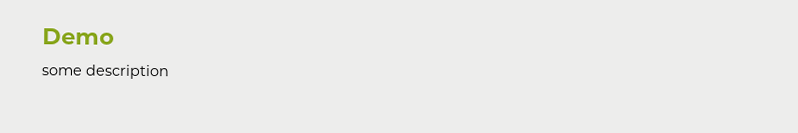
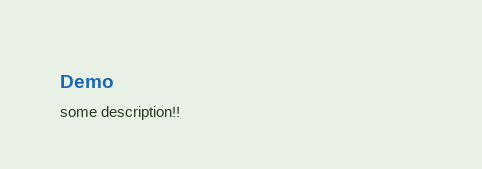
[85,64,170,80] description -> [101,106,181,120] description!!

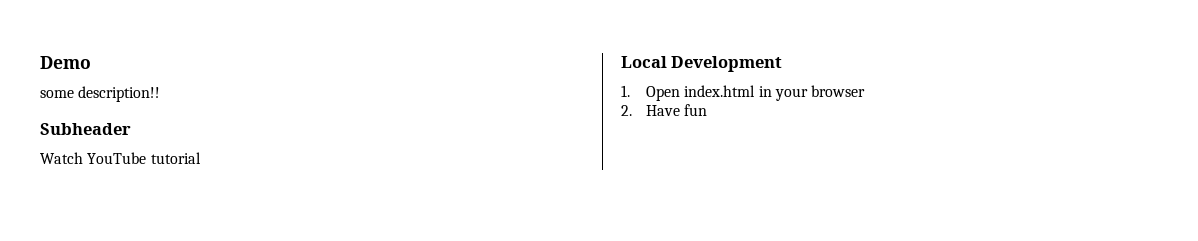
(181, 113) none -> [40,123,131,135] [40,152,201,164] [621,56,783,72] [621,85,866,101] [621,104,708,116] // Subheader // Watch YouTube tutorial // Local Development // 1. Open index.html in your browser // 2. Have fun

